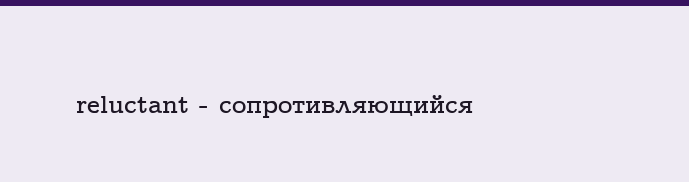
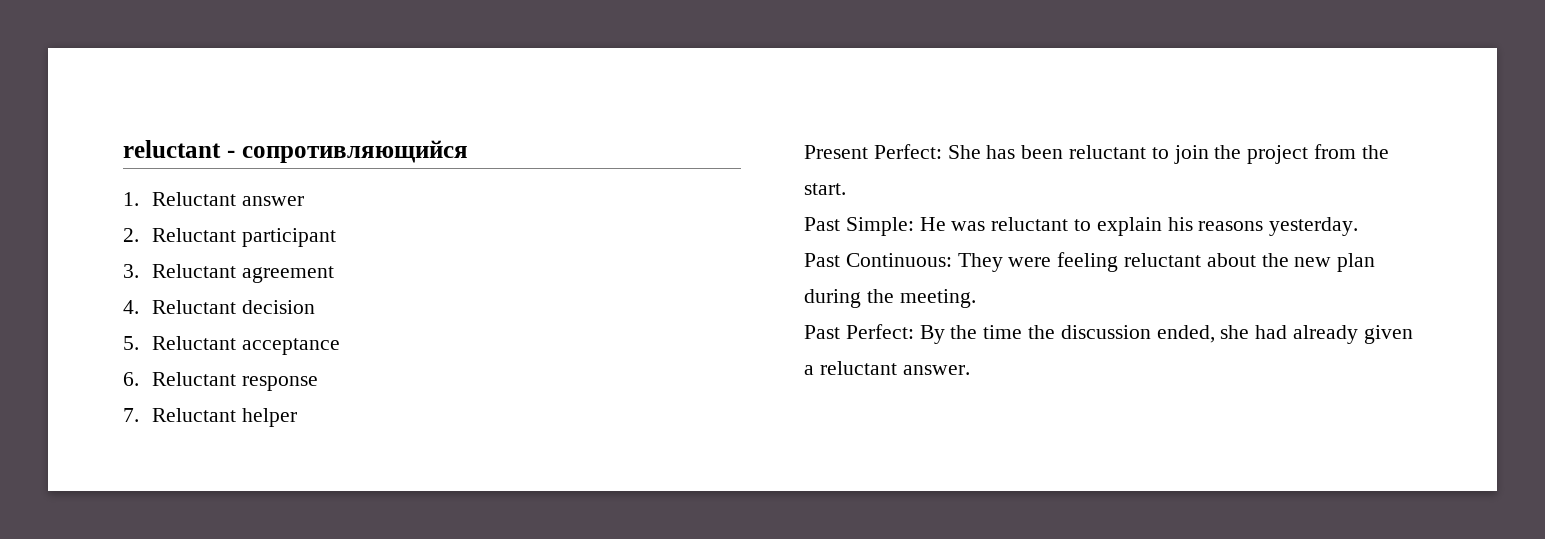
(473, 106) none -> [123,192,304,206] [123,228,336,247] [123,264,334,283] [123,300,315,314] [123,336,340,355] [123,372,318,391] [123,408,297,427] [804,144,1389,164] [804,183,846,195] [804,217,1359,236] [804,252,1376,272] [804,289,976,308] [804,324,1413,344] [804,361,970,375] // 1. Reluctant answer // 2. Reluctant participant // 3. Reluctant agreement // 4. Reluctant decision // 5. Reluctant acceptance // 6. Reluctant response // 7. Reluctant helper // Present Perfect: She has been reluctant to join the project from the start. // Past Simple: He was reluctant to explain his reasons yesterday. // Past Continuous: They were feeling reluctant about the new plan during the meeting. // Past Perfect: By the time the discussion ended, she had already given a reluctant answer.

